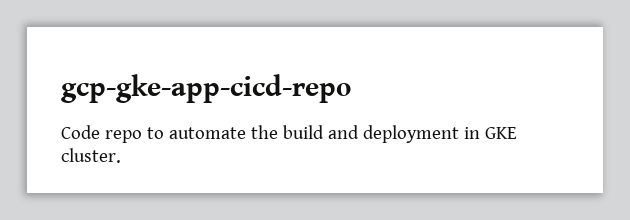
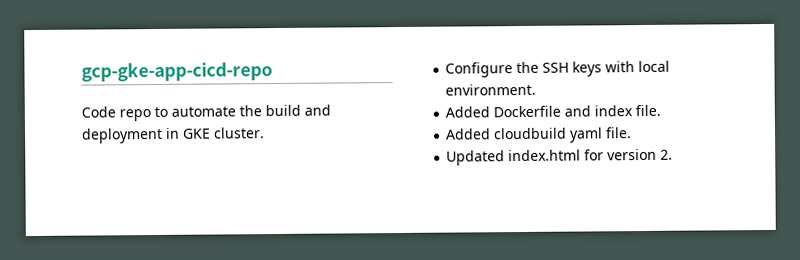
(121, 155) none -> [445,60,671,78] [445,83,537,96] [445,104,662,118] [445,127,633,143] [446,148,674,166] // Configure the SSH keys with local environment. // Added Dockerfile and index file. // Added cloudbuild yaml file. // Updated index.html for version 2.

